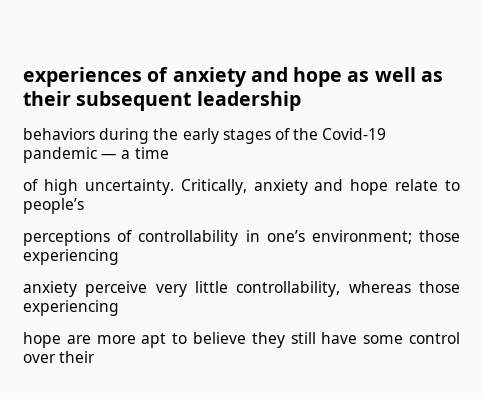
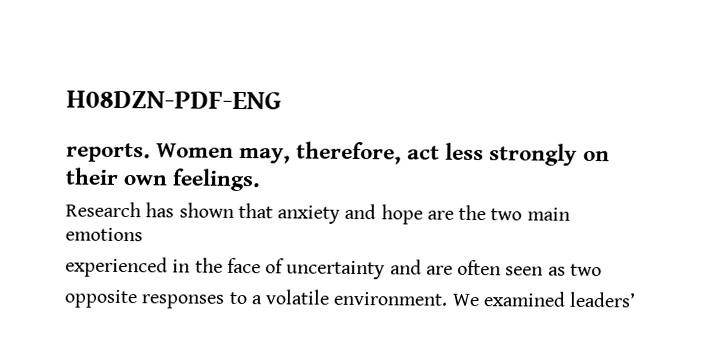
[23,67,443,87] [23,91,301,111] [23,128,387,144] [23,147,169,163] [23,179,460,195] [23,198,84,214] [23,230,460,246] [23,249,119,265] [23,281,460,297] [23,300,119,316] [23,332,461,348] [23,351,96,363] experiences of anxiety and hope as well as their subsequent leadership // behaviors during the early stages of the Covid-19 pandemic — a time // of high uncertainty. Critically, anxiety and hope relate to people’s // perceptions of controllability in one’s environment; those experiencing // anxiety perceive very little controllability, whereas those experiencing // hope are more apt to believe they still have some control over their -> [66,90,281,110] [66,141,610,166] [65,167,262,192] [65,201,570,225] [65,227,143,242] [65,256,602,280] [64,289,637,309] H08DZN-PDF-ENG // reports. Women may, therefore, act less strongly on their own feelings. // Research has shown that anxiety and hope are the two main emotions // experienced in the face of uncertainty and are often seen as two // opposite responses to a volatile environment. We examined leaders’

